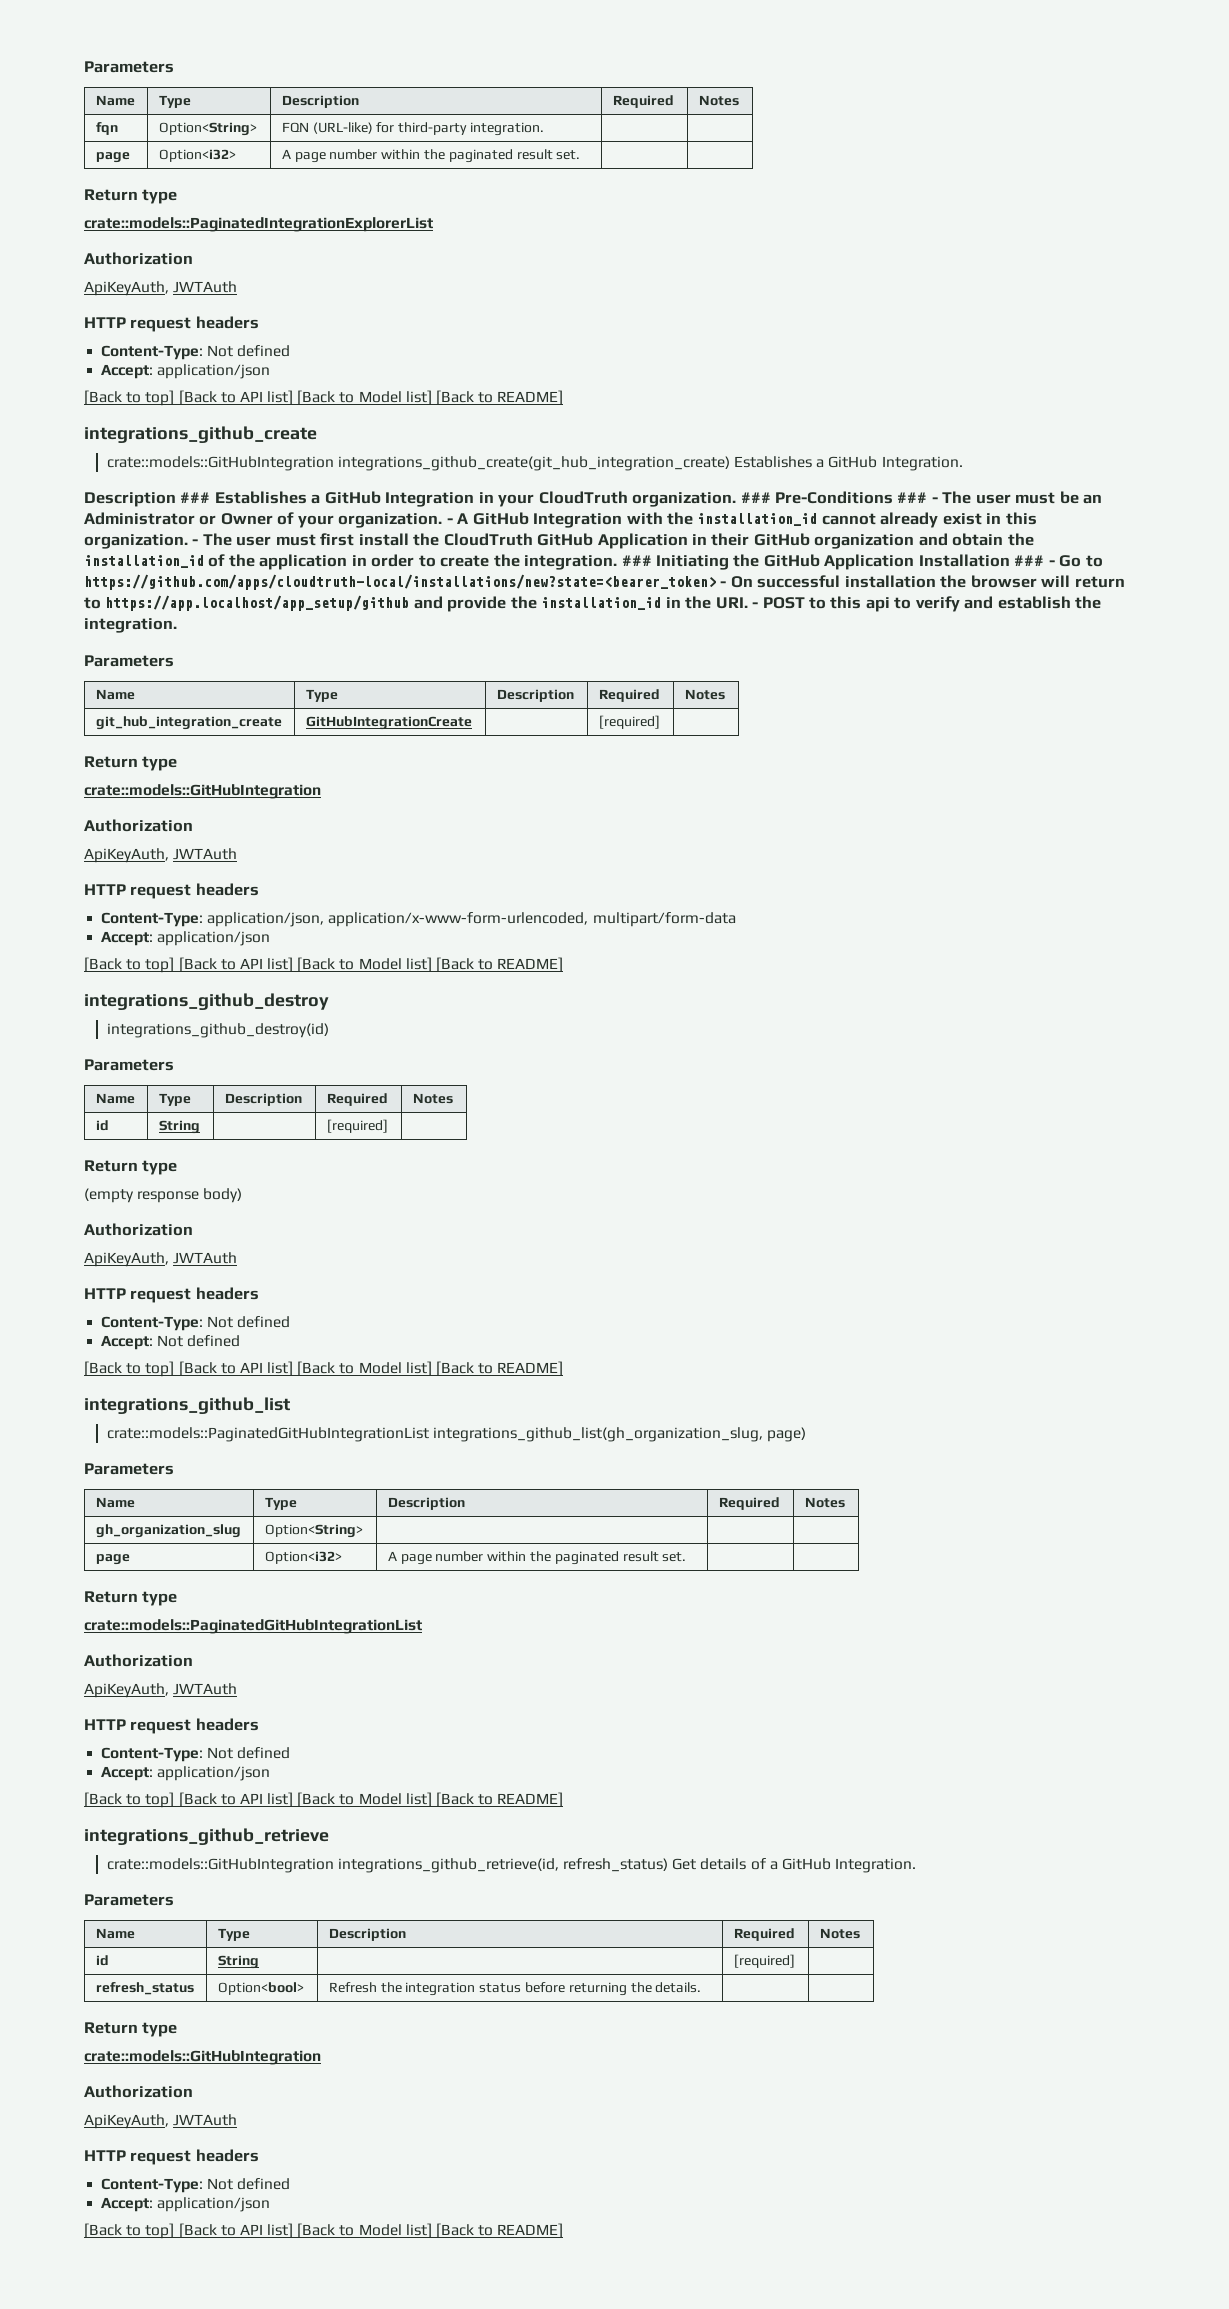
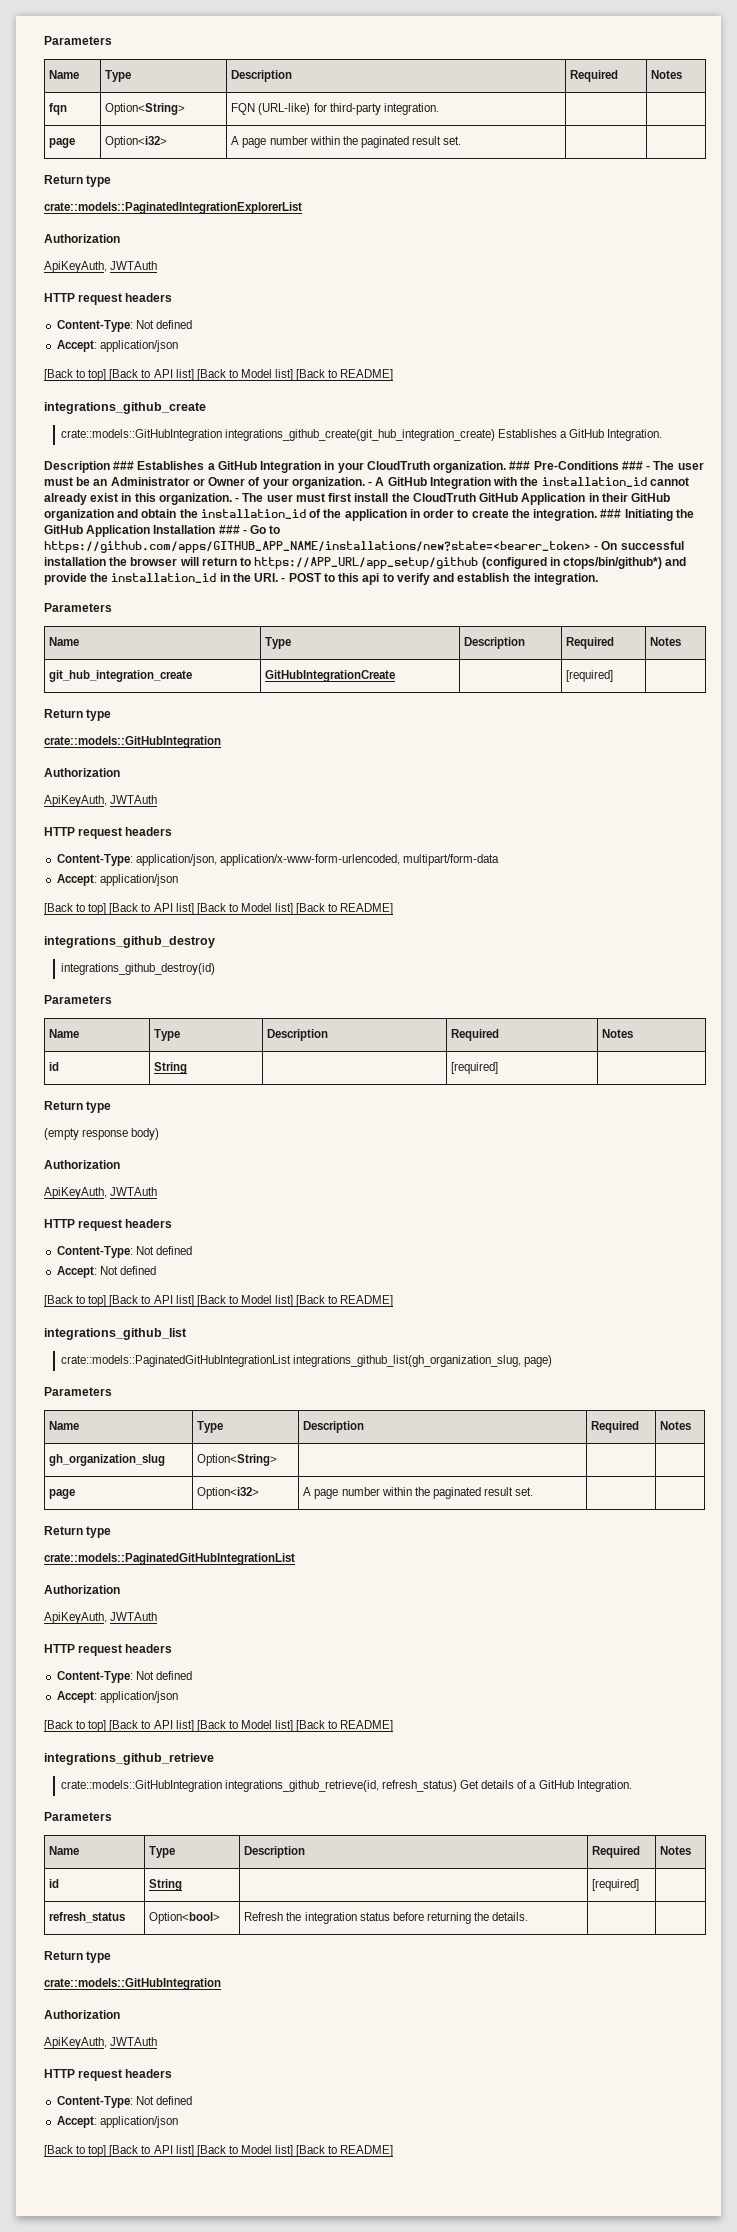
[84,574,716,590] https://github.com/apps/cloudtruth-local/installations/new?state=<bearer_token> -> [44,541,591,553] https://github.com/apps/GITHUB_APP_NAME/installations/new?state=<bearer_token>
[105,595,410,611] https://app.localhost/app_setup/github -> [254,557,663,569] https://APP_URL/app_setup/github (configured in ctops/bin/github*)

